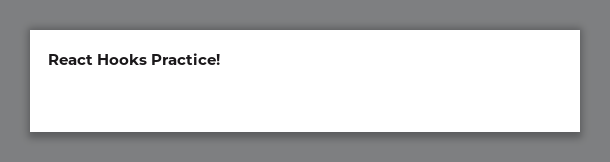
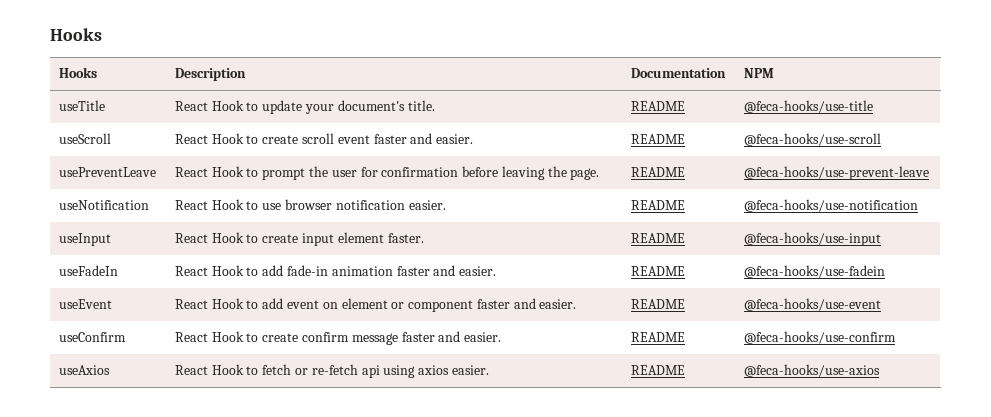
[48,53,221,65] React Hooks Practice! -> [50,28,102,41] [58,67,97,78] [174,68,246,81] [630,68,726,78] [743,68,774,78] [58,100,105,111] [174,100,435,114] [630,101,685,111] [743,100,873,113] [58,133,111,144] [174,133,474,144] [630,134,685,144] [743,133,881,146] [58,167,156,177] [174,166,600,180] [630,167,685,177] [743,166,929,180] [58,200,149,210] [174,199,446,210] [630,200,685,210] [743,199,918,212] [58,233,111,246] [174,232,424,246] [630,233,685,243] [743,232,881,246] [58,265,118,276] [174,265,497,276] [630,266,685,276] [743,265,885,278] [58,299,112,309] [174,298,577,312] [630,299,685,309] [743,298,881,311] [58,332,126,342] [174,331,502,345] [630,332,685,342] [743,331,896,344] [58,365,110,375] [174,364,489,378] [630,365,685,375] [743,364,880,377] Hooks // Hooks | Description | Documentation | NPM // useTitle | React Hook to update your document's title. | README | @feca-hooks/use-title // useScroll | React Hook to create scroll event faster and easier. | README | @feca-hooks/use-scroll // usePreventLeave | React Hook to prompt the user for confirmation before leaving the page. | README | @feca-hooks/use-prevent-leave // useNotification | React Hook to use browser notification easier. | README | @feca-hooks/use-notification // useInput | React Hook to create input element faster. | README | @feca-hooks/use-input // useFadeIn | React Hook to add fade-in animation faster and easier. | README | @feca-hooks/use-fadein // useEvent | React Hook to add event on element or component faster and easier. | README | @feca-hooks/use-event // useConfirm | React Hook to create confirm message faster and easier. | README | @feca-hooks/use-confirm // useAxios | React Hook to fetch or re-fetch api using axios easier. | README | @feca-hooks/use-axios

